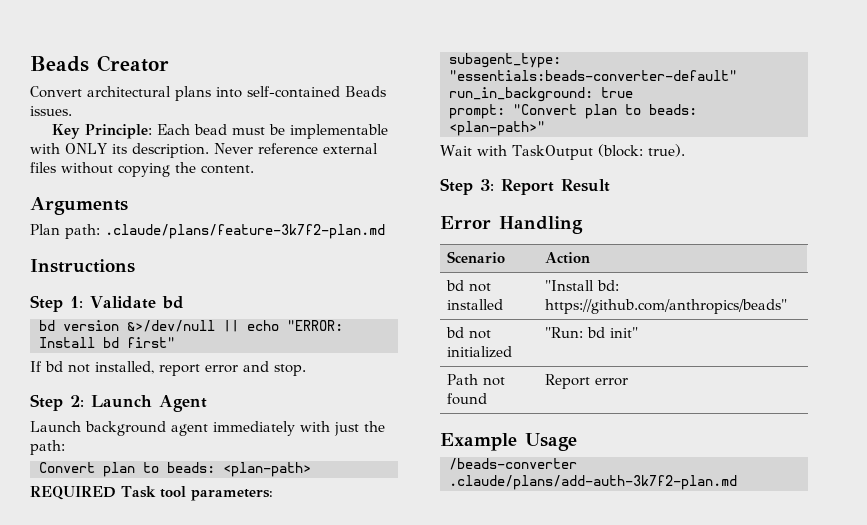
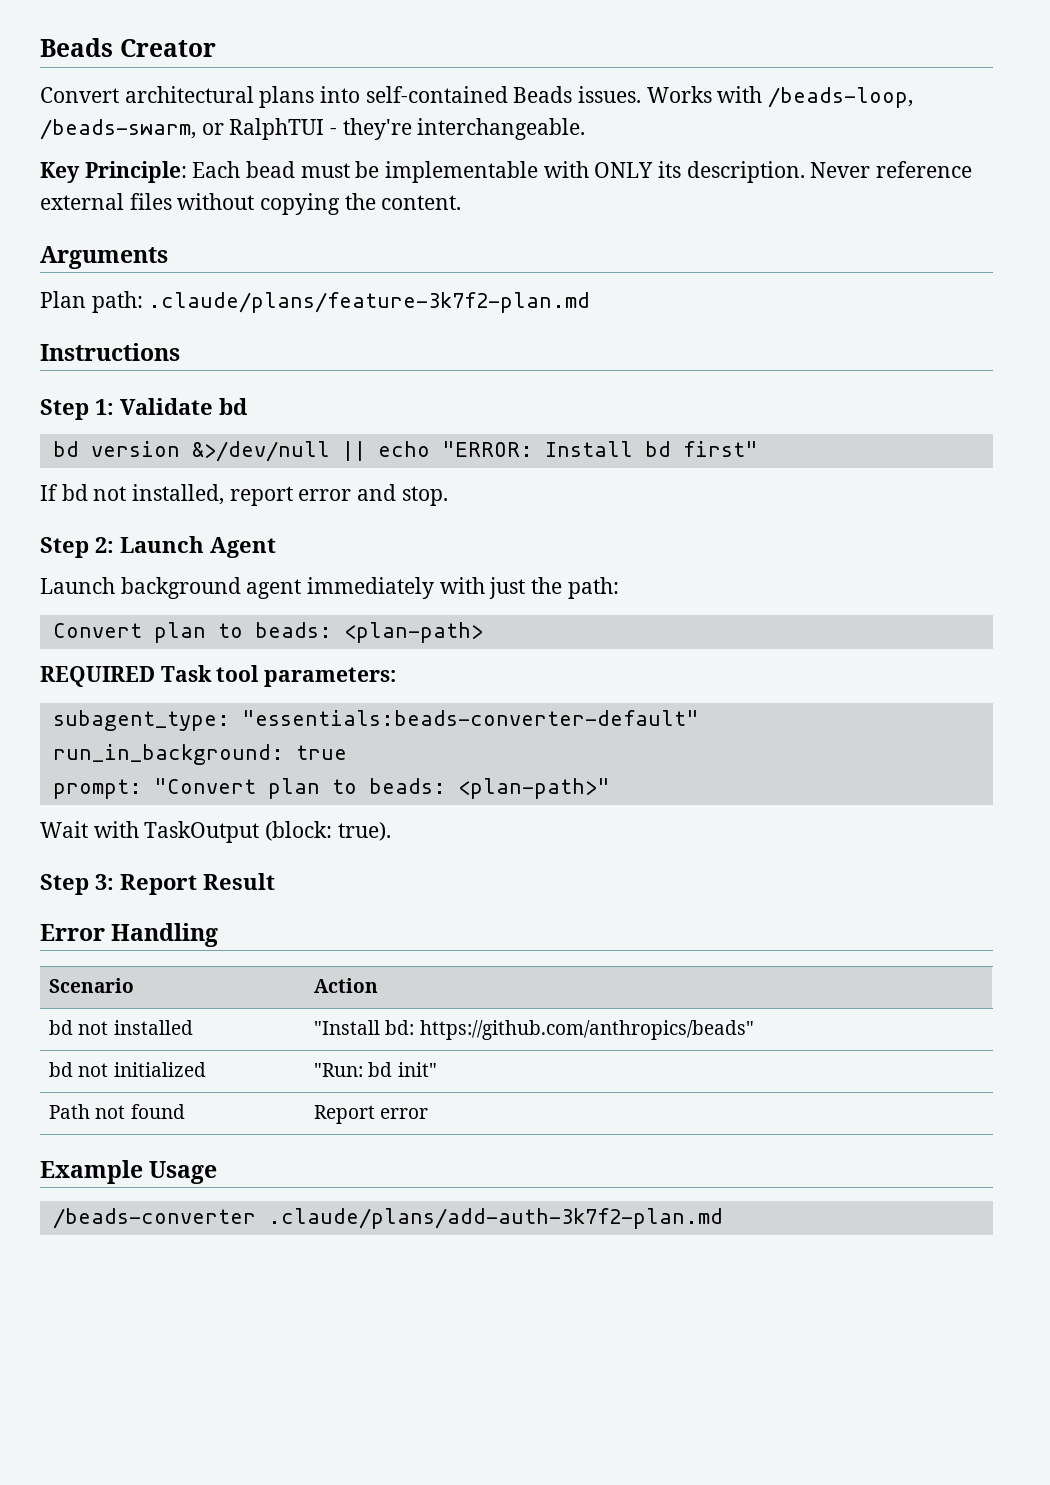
(72, 111) none -> [646,86,914,108] [40,118,586,140] Works with /beads-loop, /beads-swarm, or RalphTUI - they're interchangeable.

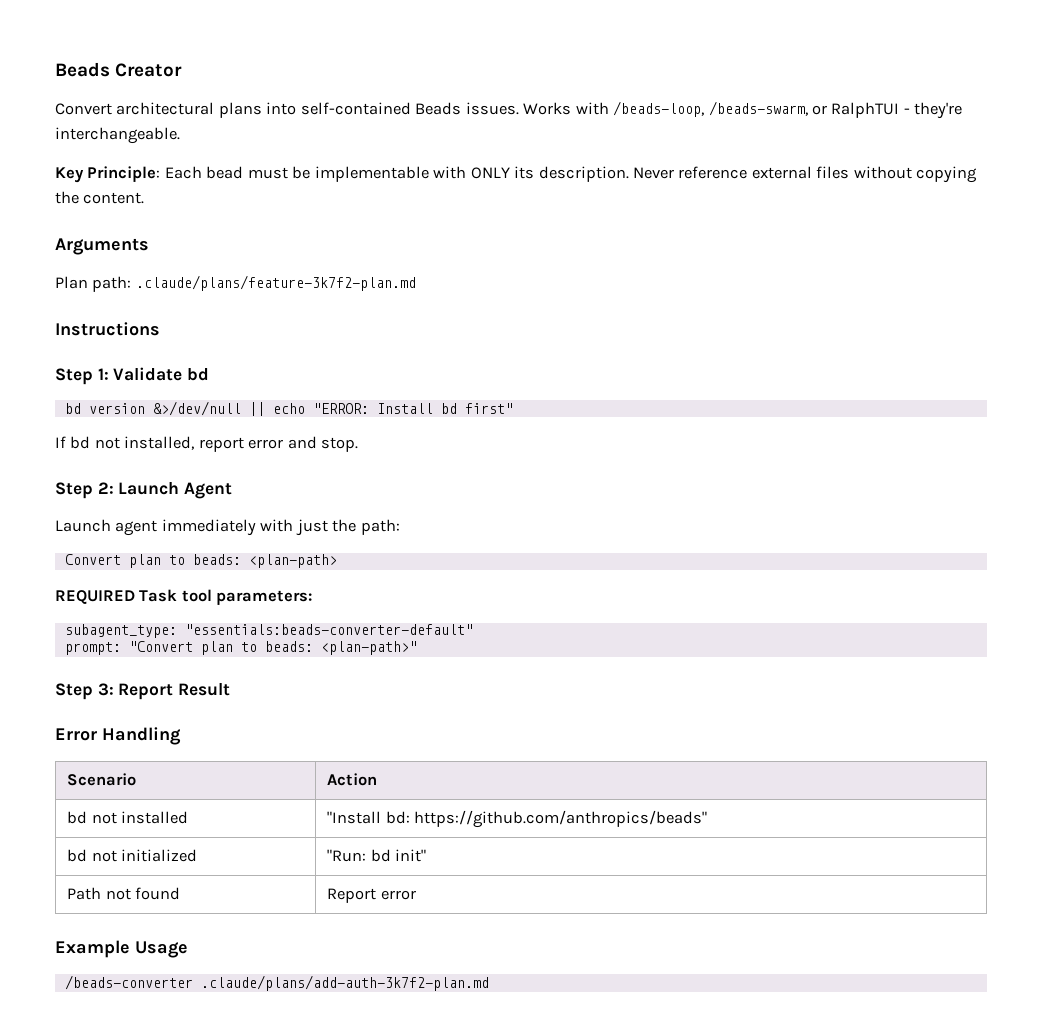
[120,577,241,599] background -> (111, 525) none
[52,744,347,765] // run_in_background: true -> (473, 629) none
[40,821,391,843] // Wait with TaskOutput (block: true). -> (417, 648) none

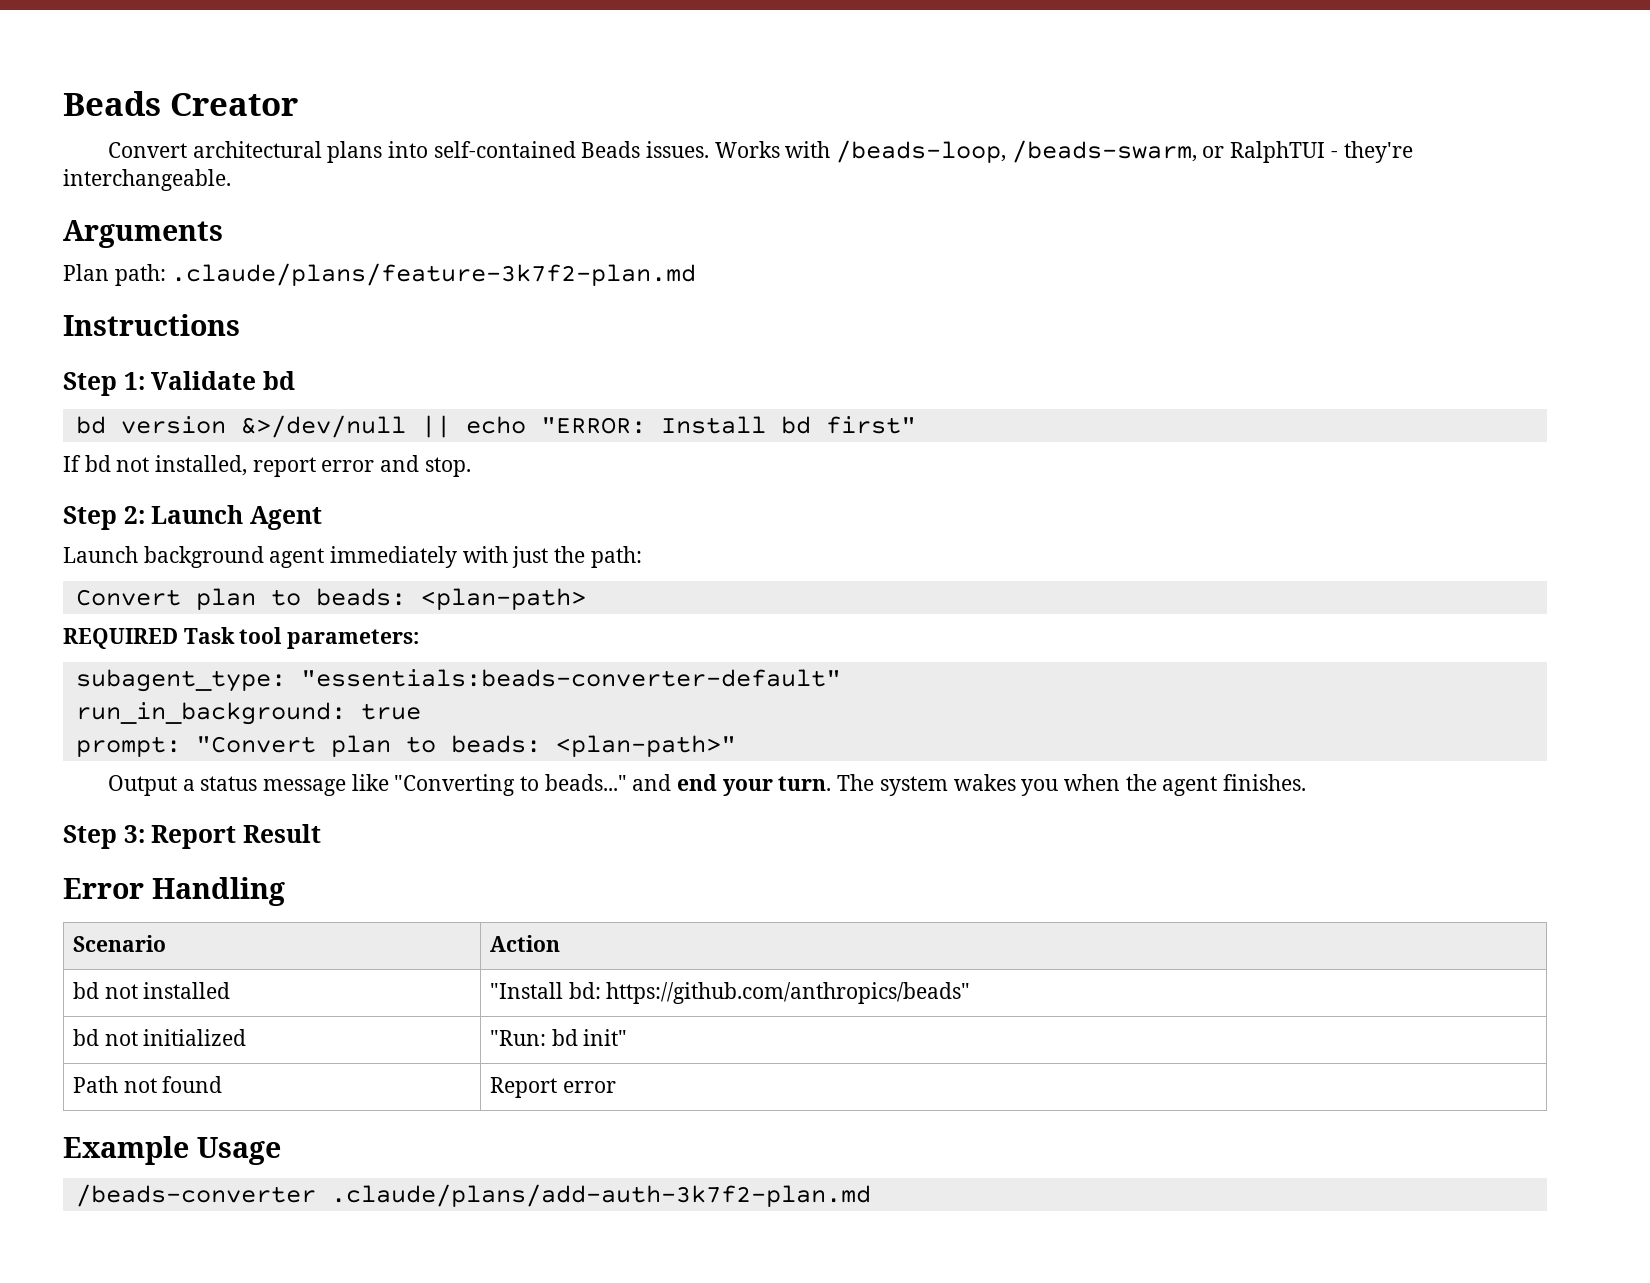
[55,166,978,183] [55,191,145,204] // Key Principle: Each bead must be implementable with ONLY its description. Never reference external files without copying the content. -> (231, 180) none
(111, 525) none -> [143,546,264,568] background
(473, 629) none -> [75,702,421,725] // run_in_background: true
(417, 648) none -> [108,774,1306,796] // Output a status message like "Converting to beads..." and end your turn. The system wakes you when the agent finishes.

